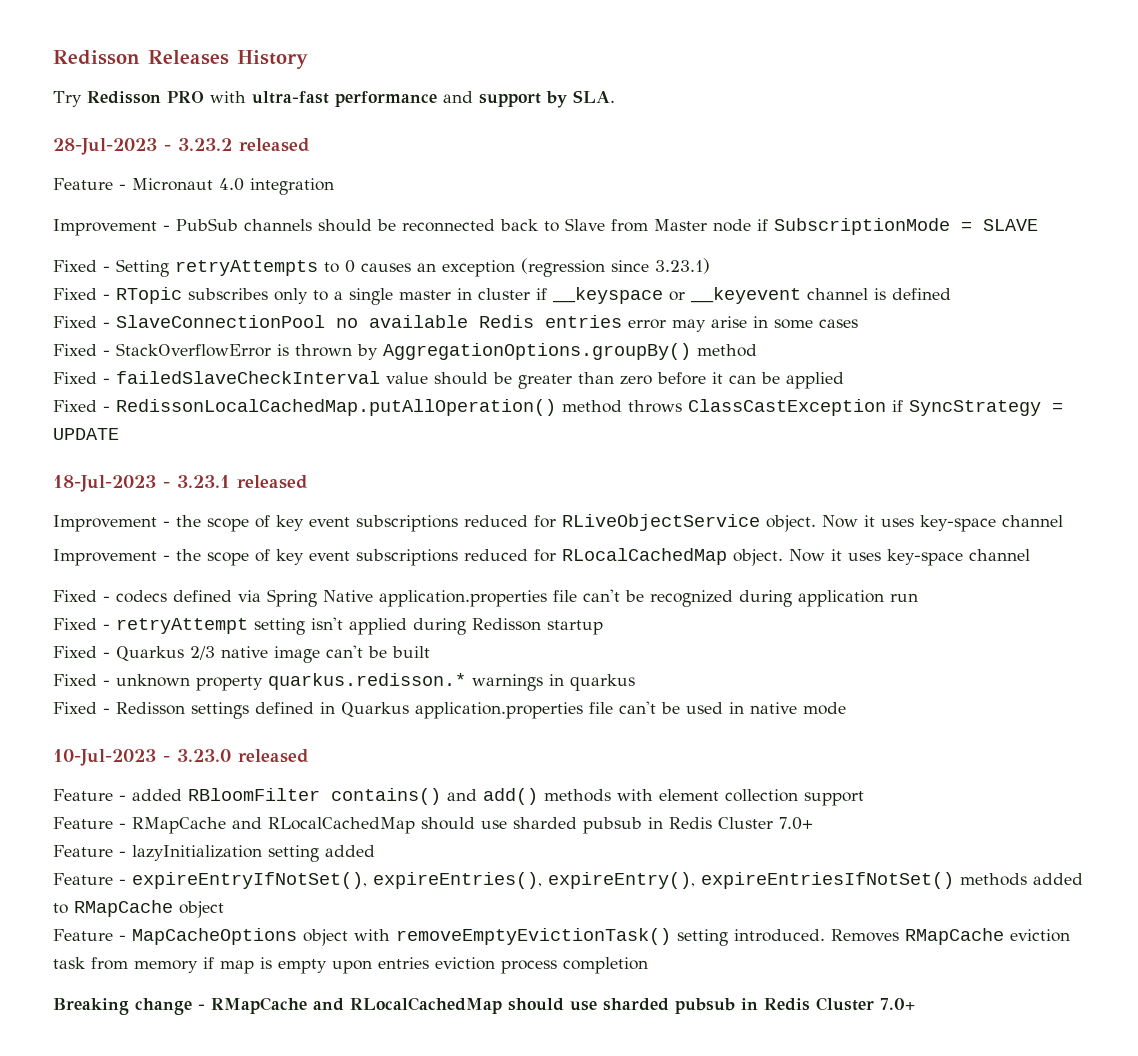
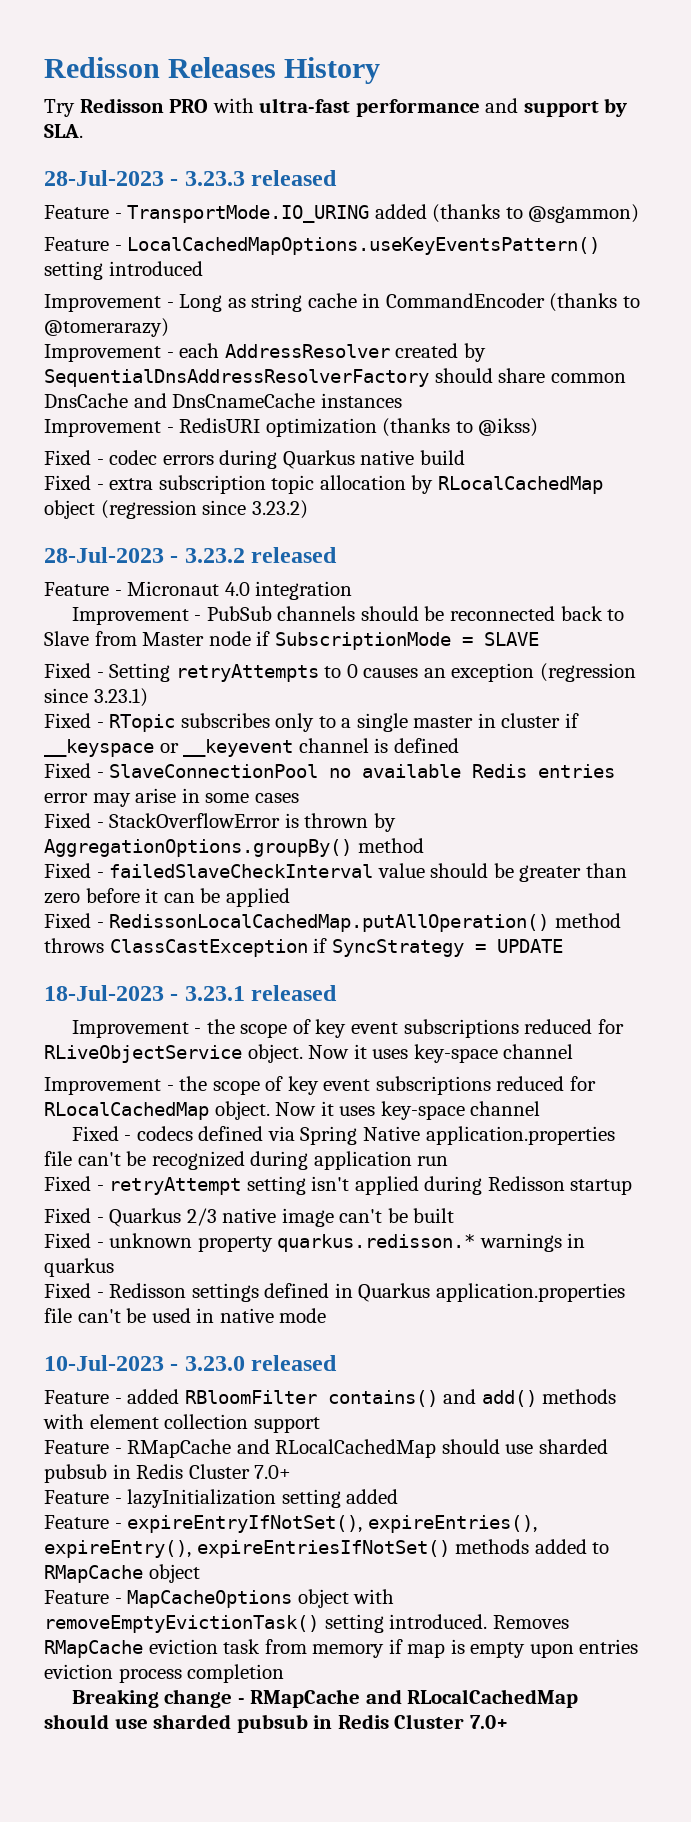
(615, 96) none -> [44,170,338,186] [44,204,640,223] [44,237,601,255] [44,261,203,280] [44,293,640,312] [44,318,169,337] [44,343,486,362] [44,368,626,387] [44,393,402,408] [44,418,539,437] [44,450,465,469] [44,475,603,494] [44,500,308,519] // 28-Jul-2023 - 3.23.3 released // Feature - TransportMode.IO_URING added (thanks to @sgammon) // Feature - LocalCachedMapOptions.useKeyEventsPattern() setting introduced // Improvement - Long as string cache in CommandEncoder (thanks to @tomerarazy) // Improvement - each AddressResolver created by SequentialDnsAddressResolverFactory should share common DnsCache and DnsCnameCache instances // Improvement - RedisURI optimization (thanks to @ikss) // Fixed - codec errors during Quarkus native build // Fixed - extra subscription topic allocation by RLocalCachedMap object (regression since 3.23.2)

